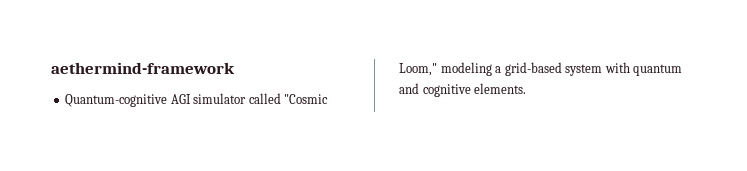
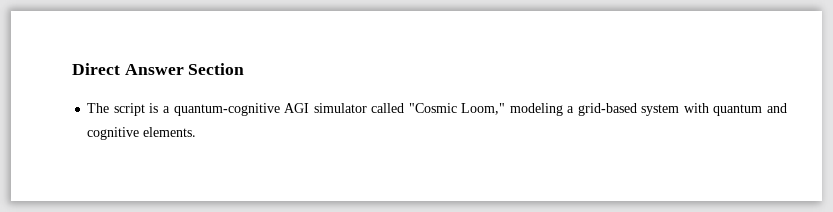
[51,62,235,74] [65,94,168,107] aethermind-framework // Quantum-cognitive -> [72,63,245,75] [87,103,280,116] Direct Answer Section // The script is a quantum-cognitive

